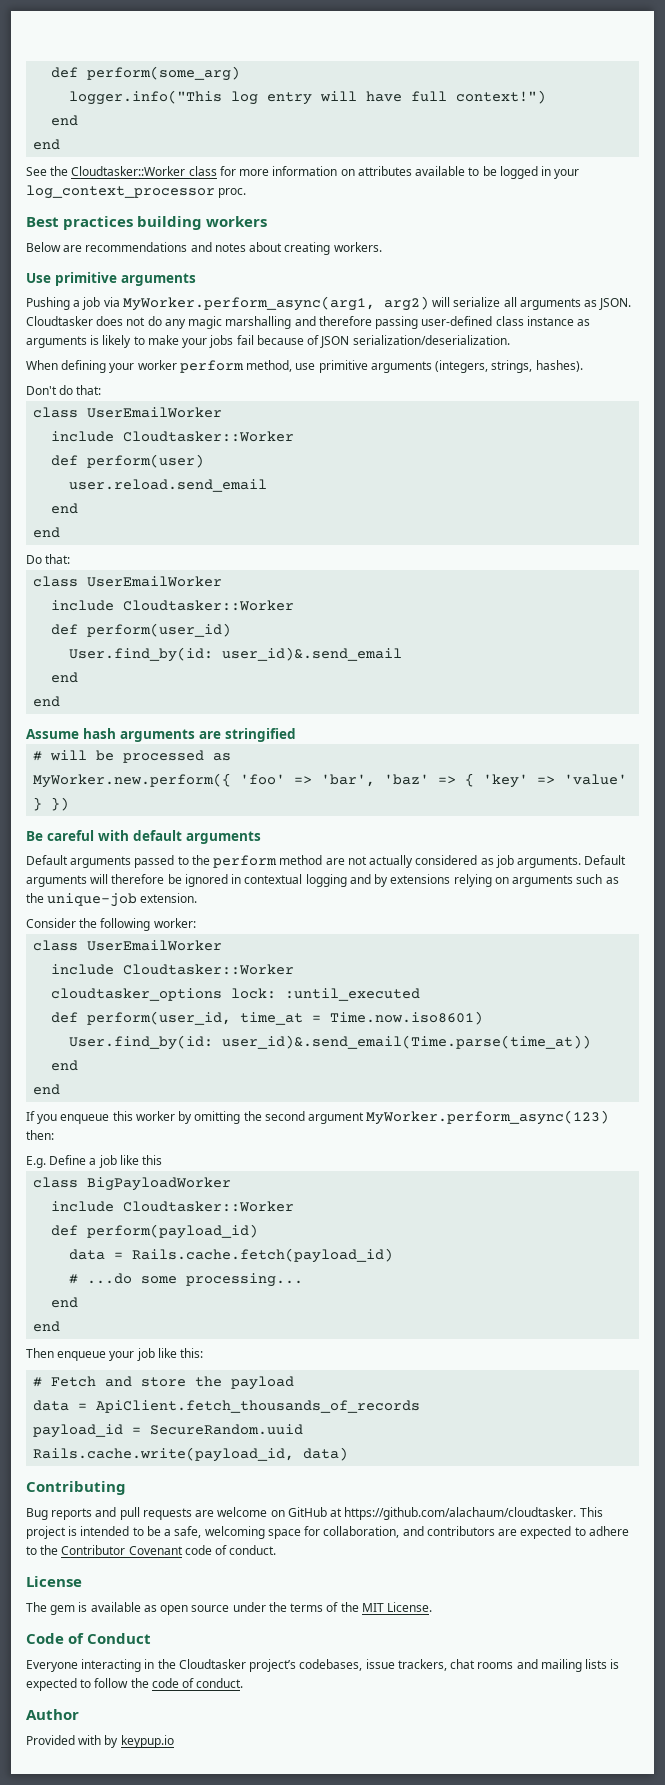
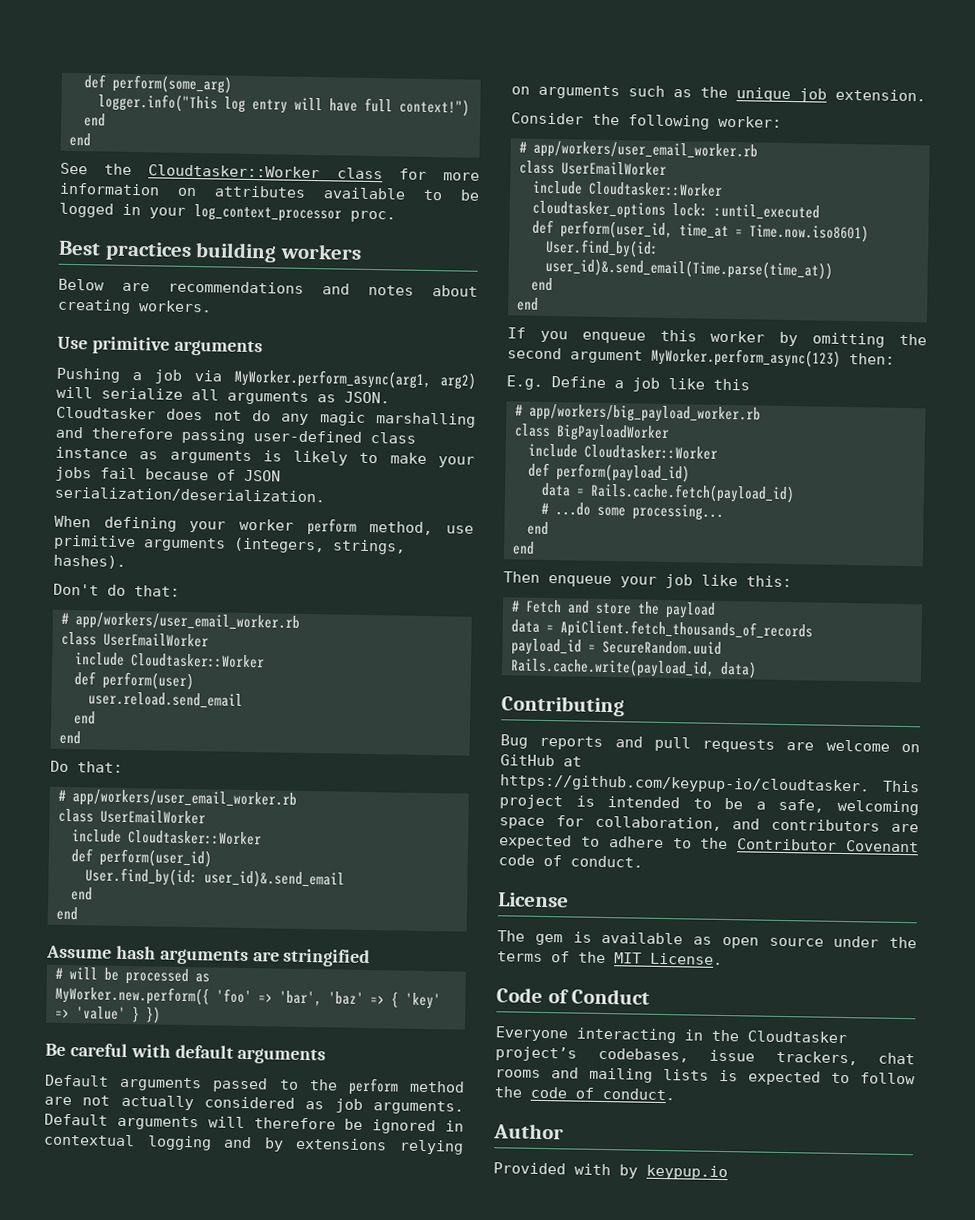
(102, 390) none -> [60,612,300,632] // # app/workers/user_email_worker.rb
(71, 559) none -> [57,789,297,809] // # app/workers/user_email_worker.rb
[47,893,138,907] unique-job -> [736,87,827,103] unique job
(196, 923) none -> [518,140,758,161] // # app/workers/user_email_worker.rb
(163, 1160) none -> [514,403,761,424] // # app/workers/big_payload_worker.rb
[344,1507,577,1520] https://github.com/alachaum/cloudtasker. -> [500,774,870,795] https://github.com/keypup-io/cloudtasker.

